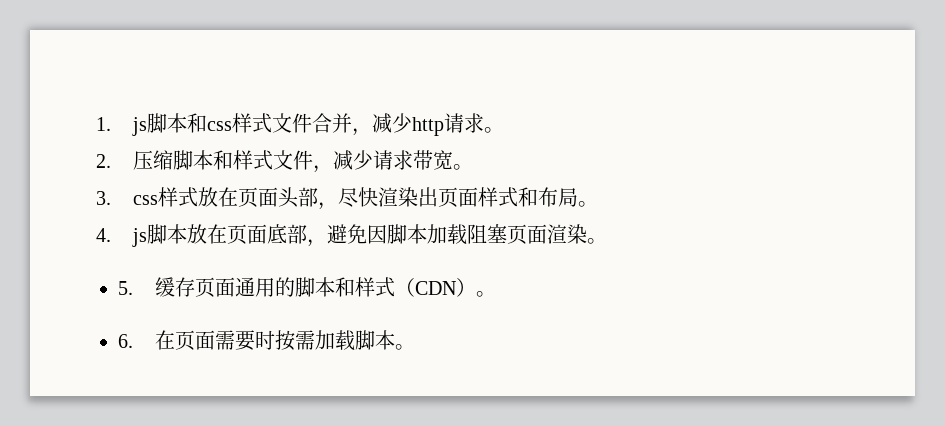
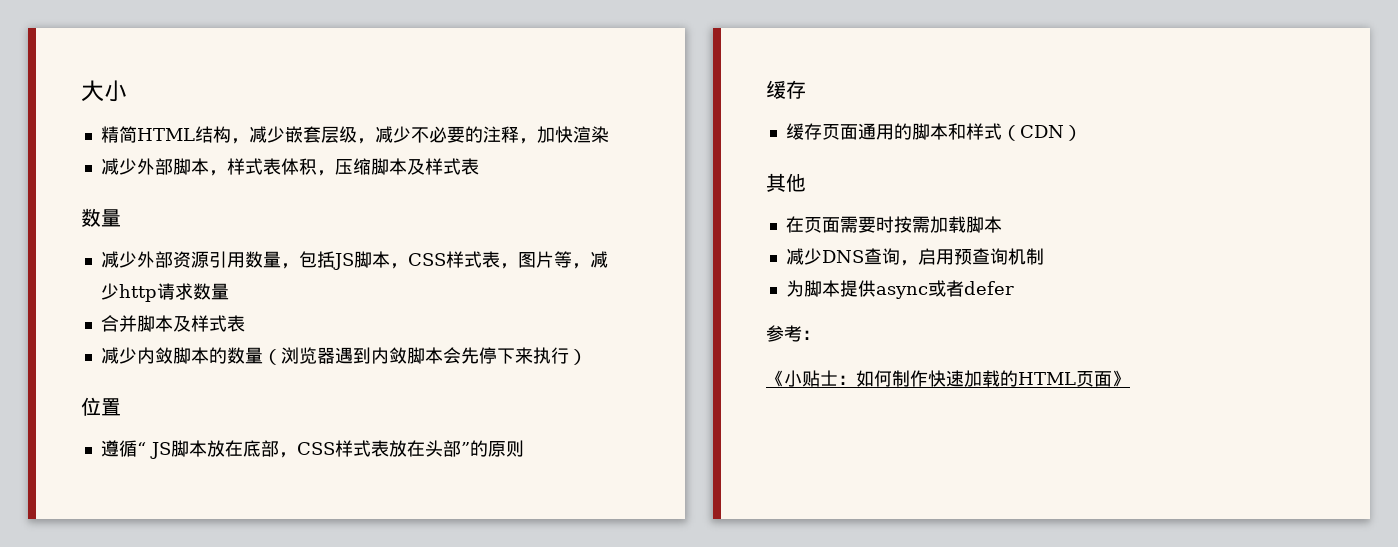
[96,113,505,136] [96,150,474,173] [96,187,599,210] [96,224,608,247] [118,281,133,295] 1. js脚本和css样式文件合并，减少http请求。 // 2.压缩脚本和样式文件，减少请求带宽。 // 3. css样式放在页面头部，尽快渲染出页面样式和布局。 // 4. js脚本放在页面底部，避免因脚本加载阻塞页面渲染。 // 5. -> [81,80,127,102] [100,126,609,144] [100,158,479,176] [81,208,121,227] [100,251,608,270] [100,283,229,302] [100,315,245,332] [100,347,587,365] [81,397,121,416] [100,440,524,459] [766,80,806,99] 大小 // 精简HTML结构，减少嵌套层级，减少不必要的注释，加快渲染 // 减少外部脚本，样式表体积，压缩脚本及样式表 // 数量 // 减少外部资源引用数量，包括JS脚本，CSS样式表，图片等，减少http请求数量 // 合并脚本及样式表 // 减少内敛脚本的数量（浏览器遇到内敛脚本会先停下来执行） // 位置 // 遵循“ JS脚本放在底部，CSS样式表放在头部”的原则 // 缓存 //
[476,291,497,297] [118,334,133,348] 。 // 6. -> [766,173,806,192] // 其他 //
[395,344,416,350] 。 -> [785,248,1044,266] [785,280,1014,299] [766,325,820,342] [766,370,1130,387] // 减少DNS查询，启用预查询机制 // 为脚本提供async或者defer // 参考： // 《小贴士：如何制作快速加载的HTML页面》

